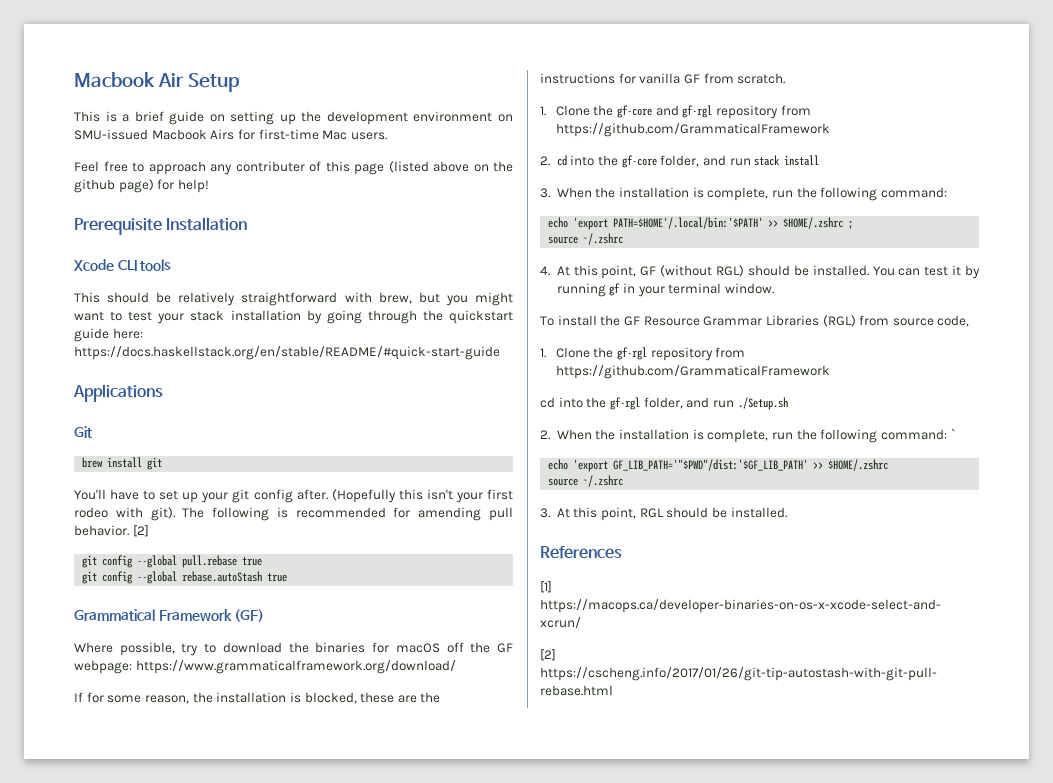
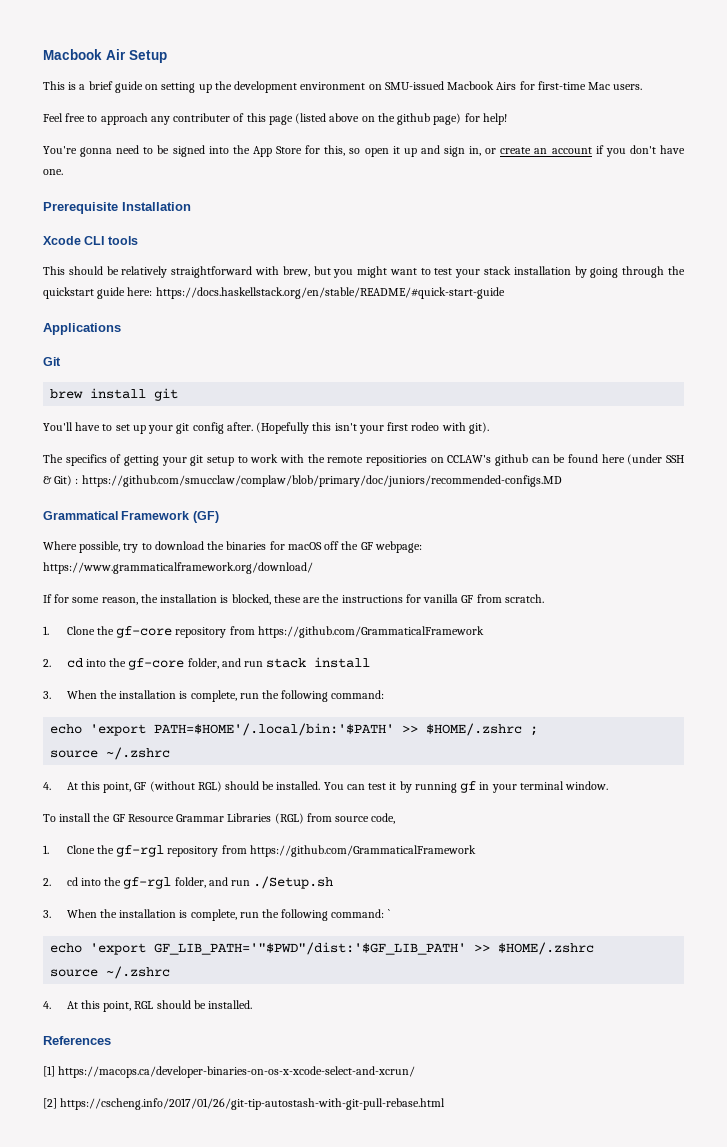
(209, 186) none -> [43,145,686,157] [43,169,63,175] // You're gonna need to be signed into the App Store for this, so open it up and sign in, or create an account if you don't have one.
[182,507,513,521] [74,525,149,537] [82,555,263,568] [82,571,288,584] The following is recommended for amending pull behavior. [2] // git config --global pull.rebase true // git config --global rebase.autoStash true -> [43,454,684,466] [43,475,562,487] // The specifics of getting your git setup to work with the remote repositiories on CCLAW's github can be found here (under SSH & Git) : https://github.com/smucclaw/complaw/blob/primary/doc/juniors/recommended-configs.MD
[655,105,713,118] and gf-rgl -> (173, 632) none
(830, 372) none -> [43,878,51,886] 2.
[540,430,550,440] 2. -> [43,910,51,918] 3.
[540,508,550,518] 3. -> [43,1001,51,1009] 4.

